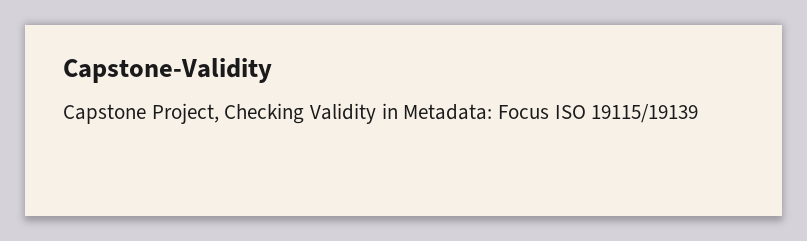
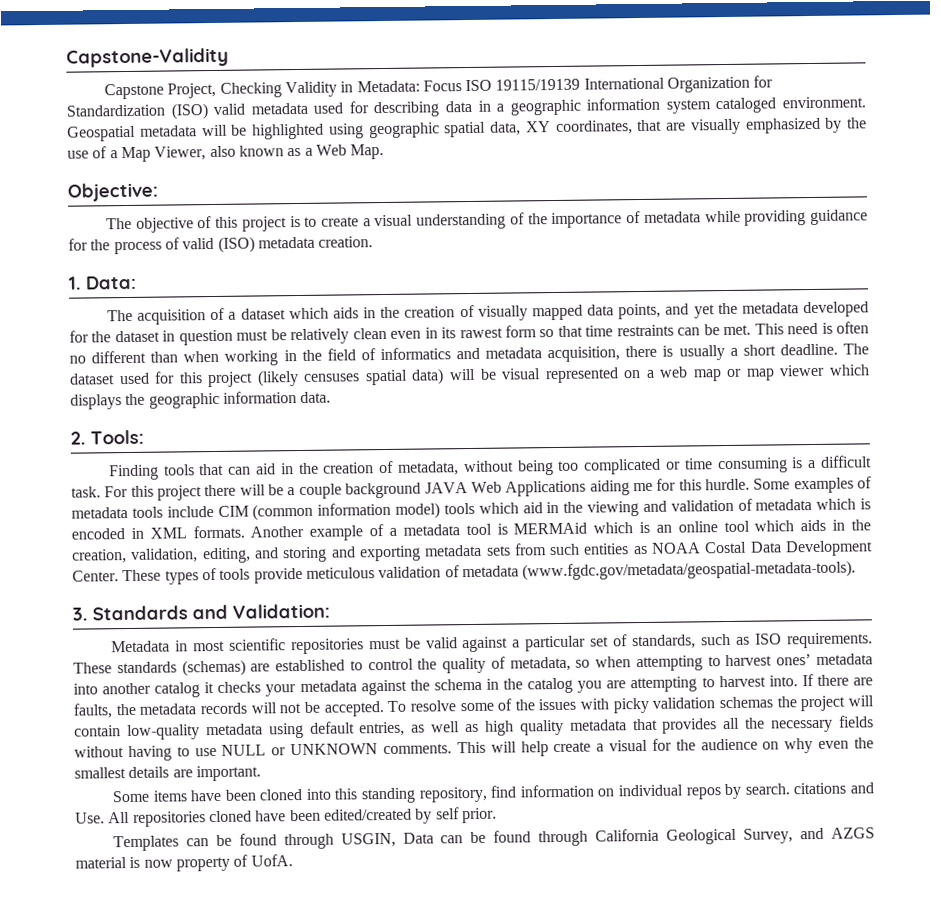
(699, 113) none -> [583,75,774,93] [66,96,866,120] [67,117,867,142] [67,143,385,163] [67,182,158,202] [105,209,869,233] [68,236,374,255] [68,275,136,290] [106,301,870,325] [69,321,870,346] [69,343,869,366] [69,364,870,388] [70,391,332,410] [70,429,144,445] [108,455,873,481] [71,476,873,501] [71,498,872,521] [71,519,872,541] [72,540,873,564] [72,560,857,585] [72,603,330,621] [110,632,874,655] [73,653,873,677] [73,674,873,698] [73,695,874,719] [74,715,874,741] [74,737,875,762] [74,765,261,782] [111,782,875,804] [75,807,497,827] [112,827,875,852] [75,854,293,872] International Organization for Standardization (ISO) valid metadata used for describing data in a geographic information system cataloged environment. Geospatial metadata will be highlighted using geographic spatial data, XY coordinates, that are visually emphasized by the use of a Map Viewer, also known as a Web Map. // Objective: // The objective of this project is to create a visual understanding of the importance of metadata while providing guidance for the process of valid (ISO) metadata creation. // 1. Data: // The acquisition of a dataset which aids in the creation of visually mapped data points, and yet the metadata developed for the dataset in question must be relatively clean even in its rawest form so that time restraints can be met. This need is often no different than when working in the field of informatics and metadata acquisition, there is usually a short deadline. The dataset used for this project (likely censuses spatial data) will be visual represented on a web map or map viewer which displays the geographic information data. // 2. Tools: // Finding tools that can aid in the creation of metadata, without being too complicated or time consuming is a difficult task. For this project there will be a couple background JAVA Web Applications aiding me for this hurdle. Some examples of metadata tools include CIM (common information model) tools which aid in the viewing and validation of metadata which is encoded in XML formats. Another example of a metadata tool is MERMAid which is an online tool which aids in the creation, validation, editing, and storing and exporting metadata sets from such entities as NOAA Costal Data Development Center. These types of tools provide meticulous validation of metadata (www.fgdc.gov/metadata/geospatial-metadata-tools). // 3. Standards and Validation: // Metadata in most scientific repositories must be valid against a particular set of standards, such as ISO requirements. These standards (schemas) are established to control the quality of metadata, so when attempting to harvest ones’ metadata into another catalog it checks your metadata against the schema in the catalog you are attempting to harvest into. If there are faults, the metadata records will not be accepted. To resolve some of the issues with picky validation schemas the project will contain low-quality metadata using default entries, as well as high quality metadata that provides all the necessary fields without having to use NULL or UNKNOWN comments. This will help create a visual for the audience on why even the smallest details are important. // Some items have been cloned into this standing repository, find information on individual repos by search. citations and Use. All repositories cloned have been edited/created by self prior. // Templates can be found through USGIN, Data can be found through California Geological Survey, and AZGS material is now property of UofA.

